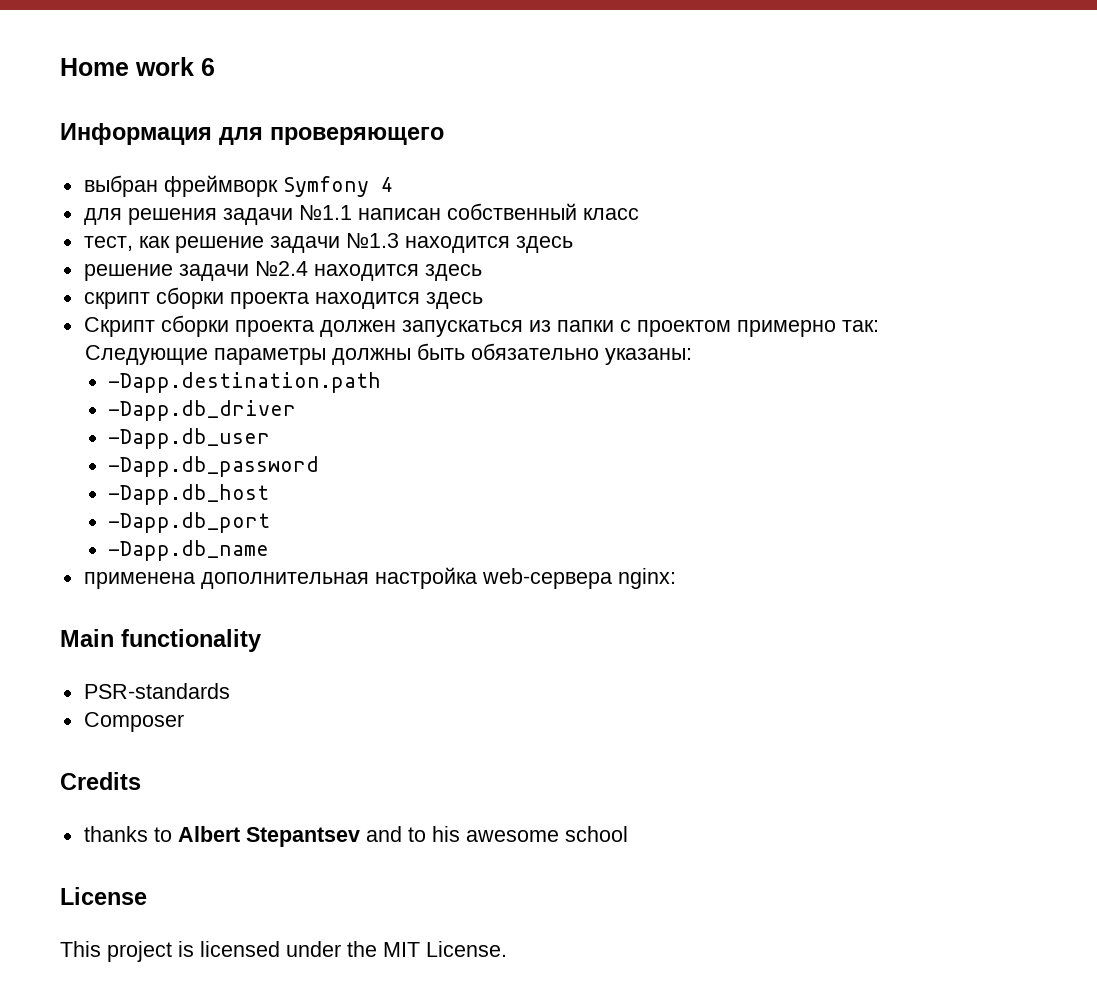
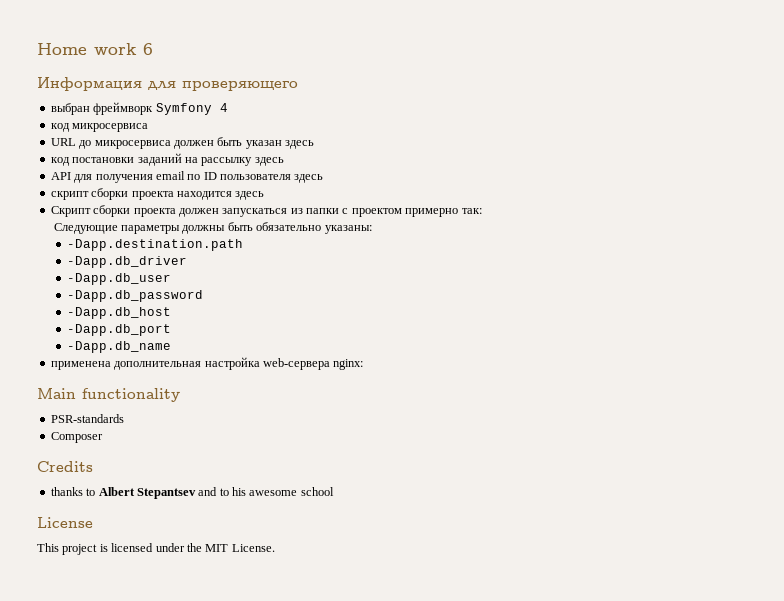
[83,203,639,225] [83,233,573,253] [83,261,419,281] для решения задачи №1.1 написан собственный класс // тест, как решение задачи №1.3 находится здесь // решение задачи №2.4 находится -> [50,123,149,132] [50,137,314,149] [50,153,284,166] [50,171,291,183] код микросервиса // URL до микросервиса должен быть указан здесь // код постановки заданий на рассылку здесь // API для получения email по ID пользователя

